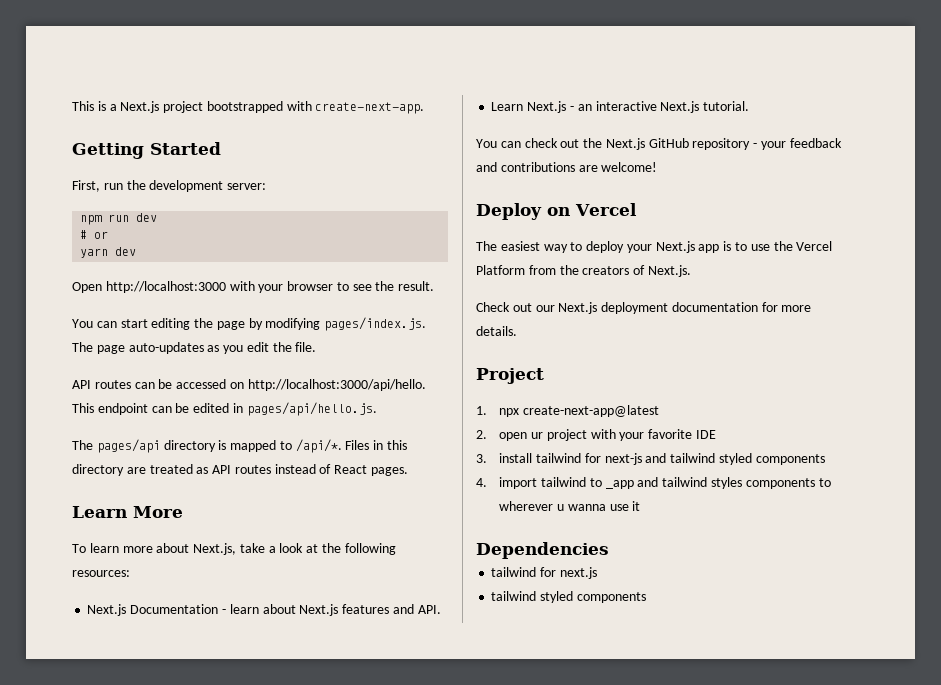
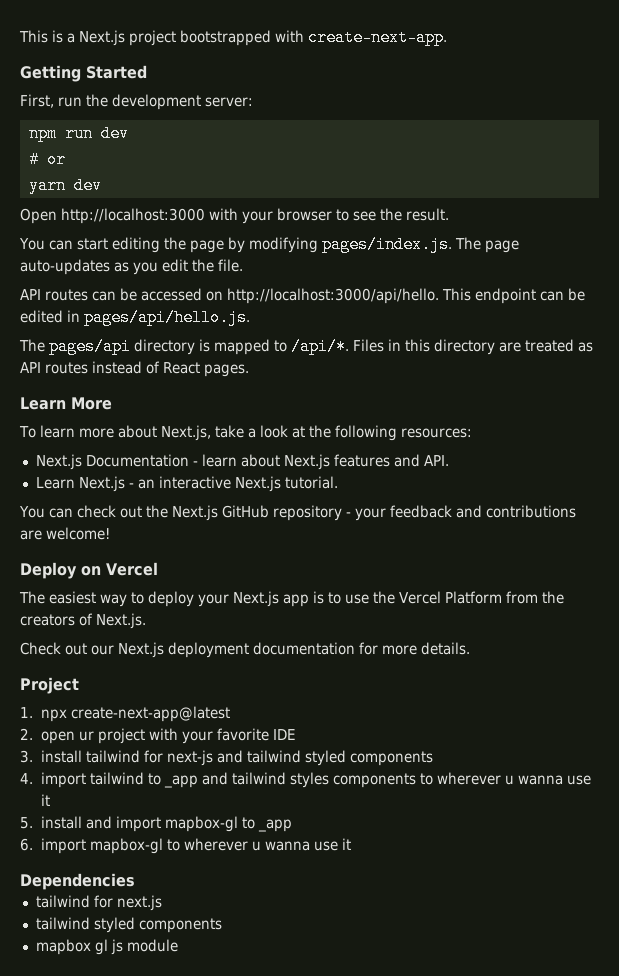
(641, 506) none -> [20,816,293,832] [20,838,352,854] // 5. install and import mapbox-gl to _app // 6. import mapbox-gl to wherever u wanna use it
(646, 597) none -> [35,939,178,955] // mapbox gl js module

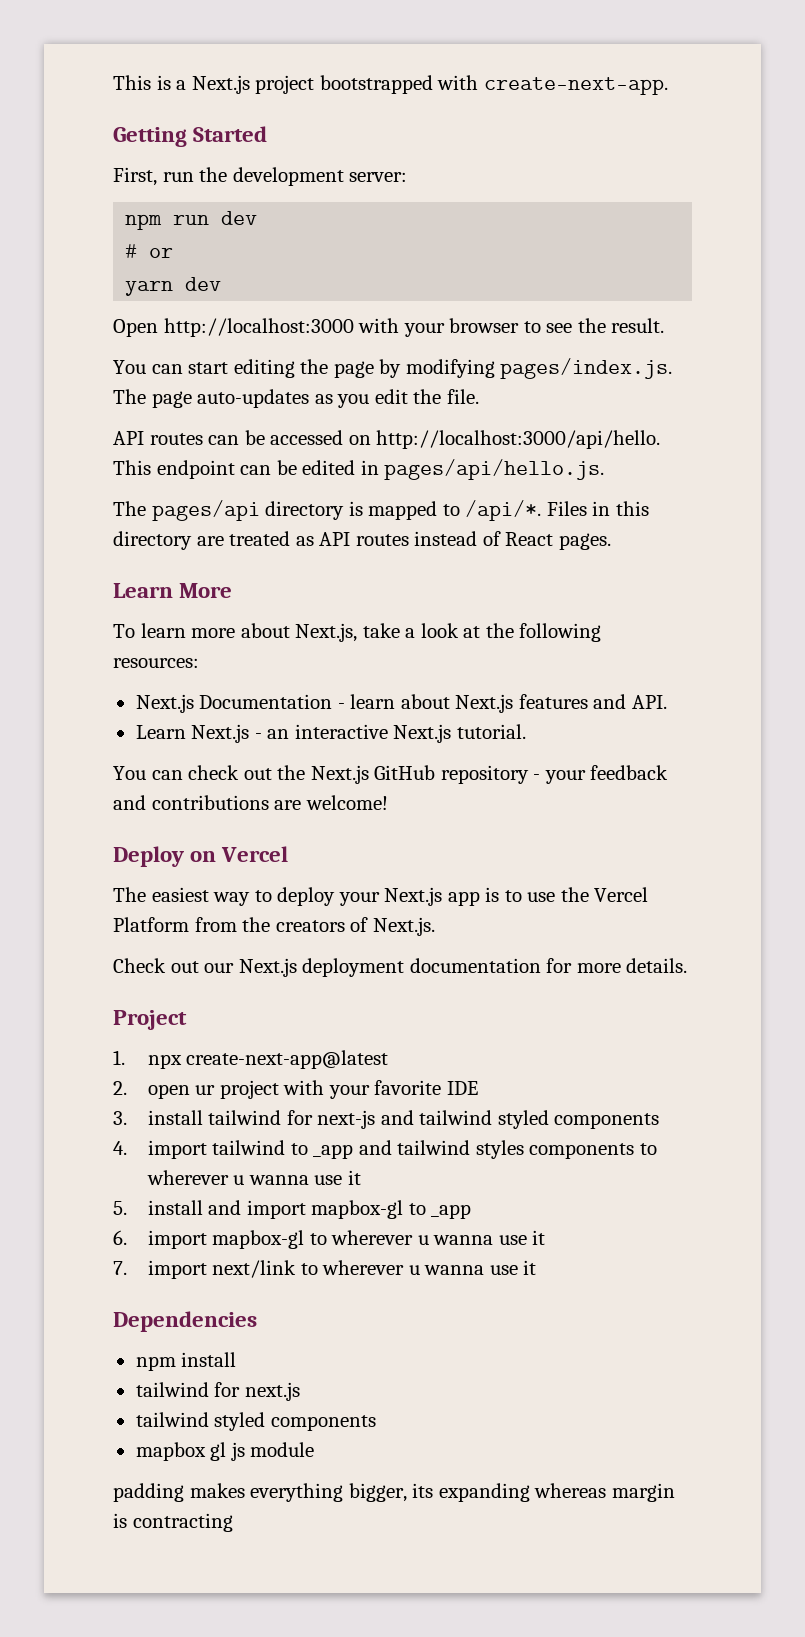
(352, 844) none -> [113,1260,537,1279] // 7. import next/link to wherever u wanna use it
(135, 881) none -> [135,1352,237,1371] // npm install
(178, 945) none -> [113,1483,675,1502] [113,1513,233,1532] // padding makes everything bigger, its expanding whereas margin is contracting

